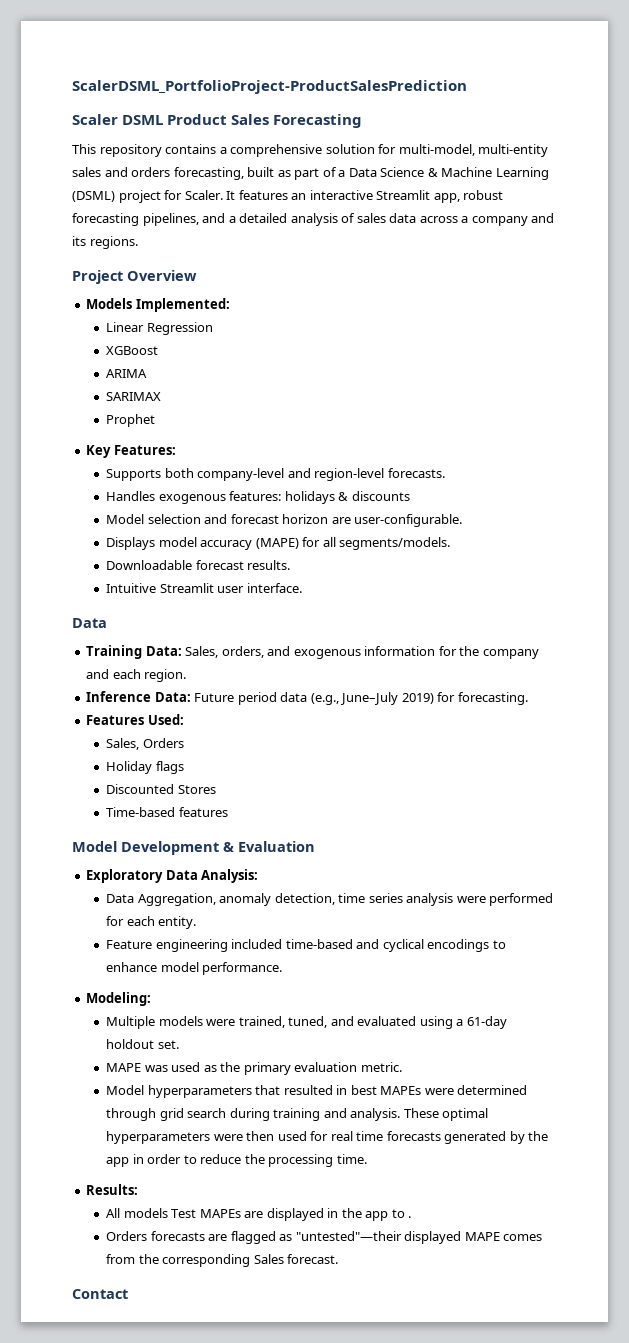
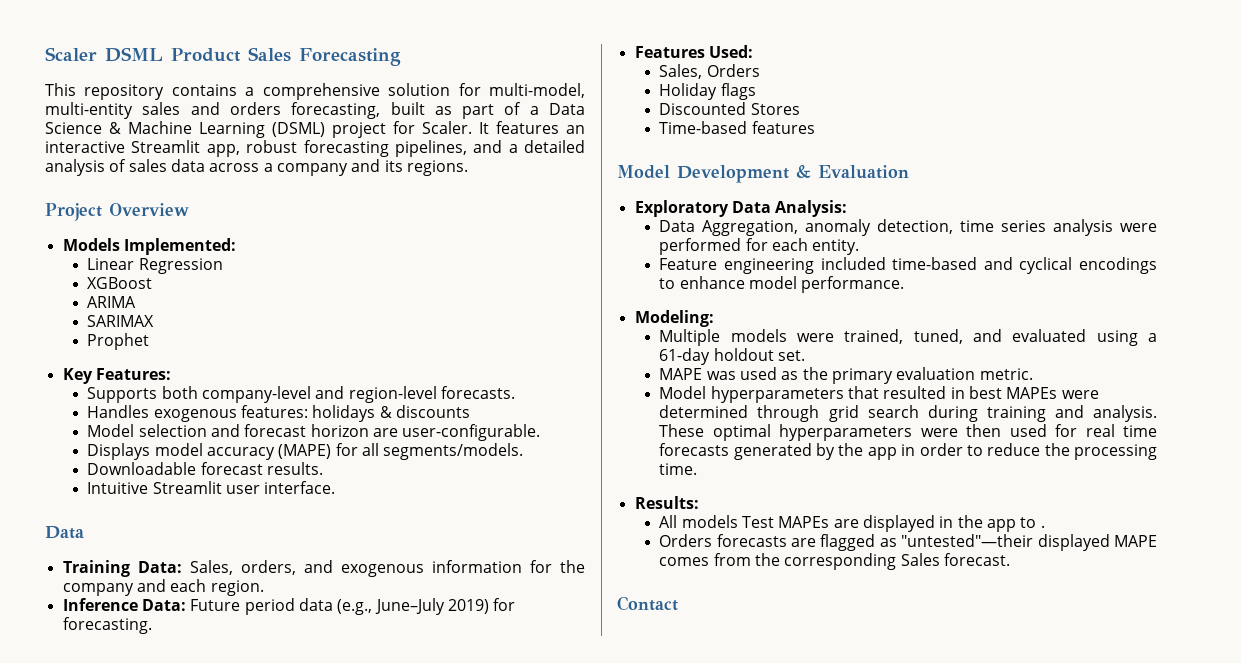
[72,80,467,94] ScalerDSML_PortfolioProject-ProductSalesPrediction // -> (45, 54) none

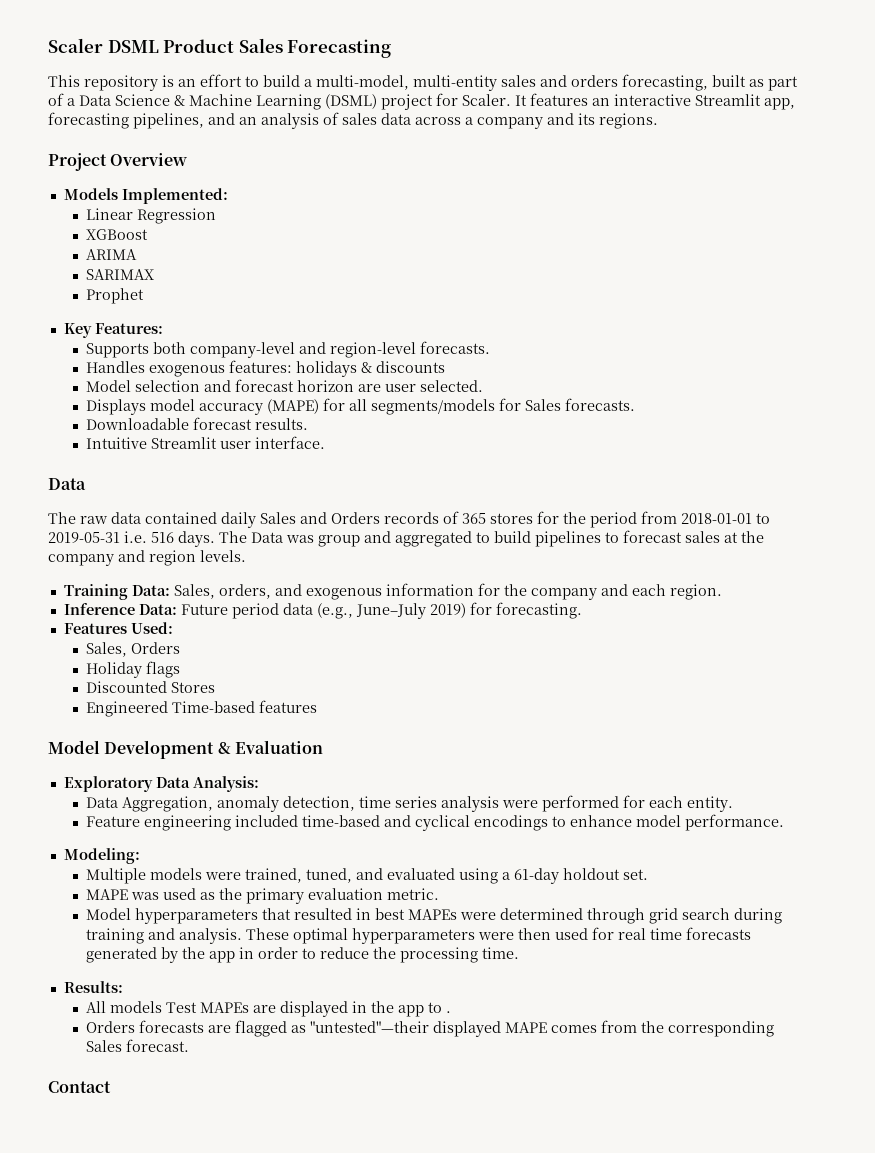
[171,83,481,100] contains a comprehensive solution for -> [162,74,312,87] is an effort to build a
[246,140,298,153] robust -> (795, 104) none
[508,140,585,153] a detailed -> [239,117,257,125] an
[402,424,541,441] user-configurable. -> [385,380,484,392] user selected.
[383,443,524,460] segments/models. -> [371,398,636,415] segments/models for Sales forecasts.
(84, 532) none -> [48,511,770,528] [48,530,764,547] [48,550,246,566] // The raw data contained daily Sales and Orders records of 365 stores for the period from 2018-01-01 to 2019-05-31 i.e. 516 days. The Data was group and aggregated to build pipelines to forecast sales at the company and region levels.
(800, 109) none -> [86,701,169,717] Engineered

